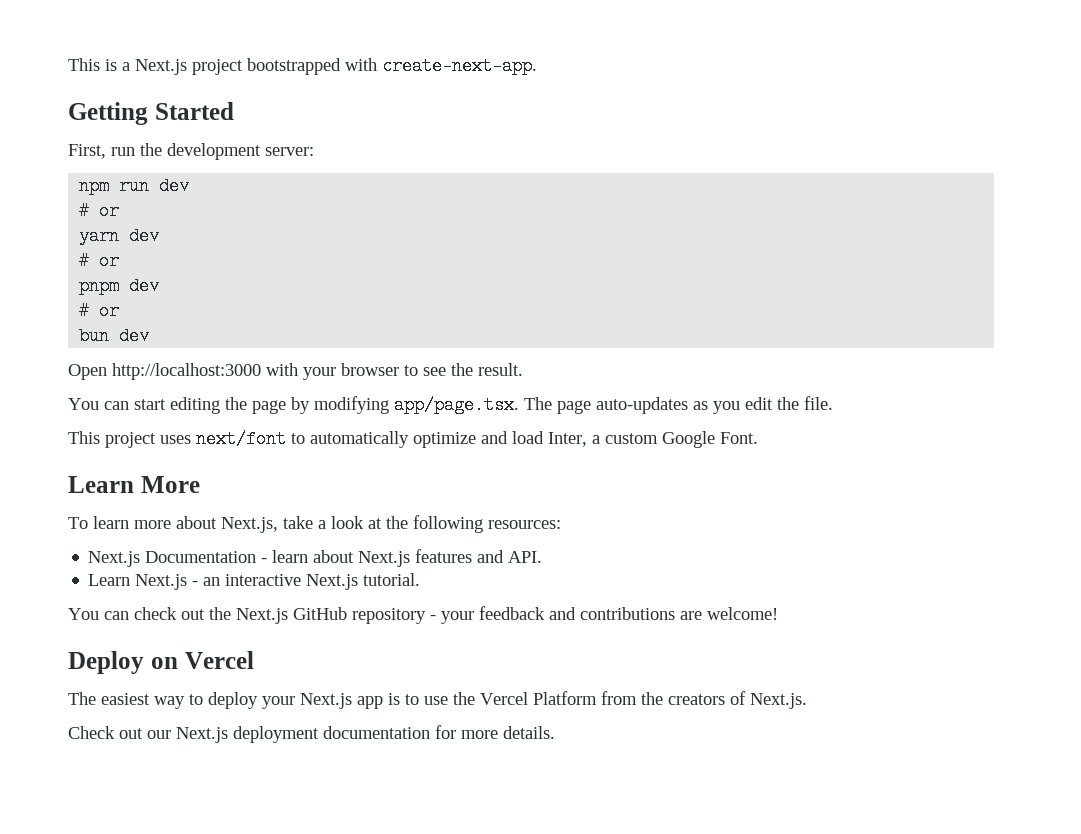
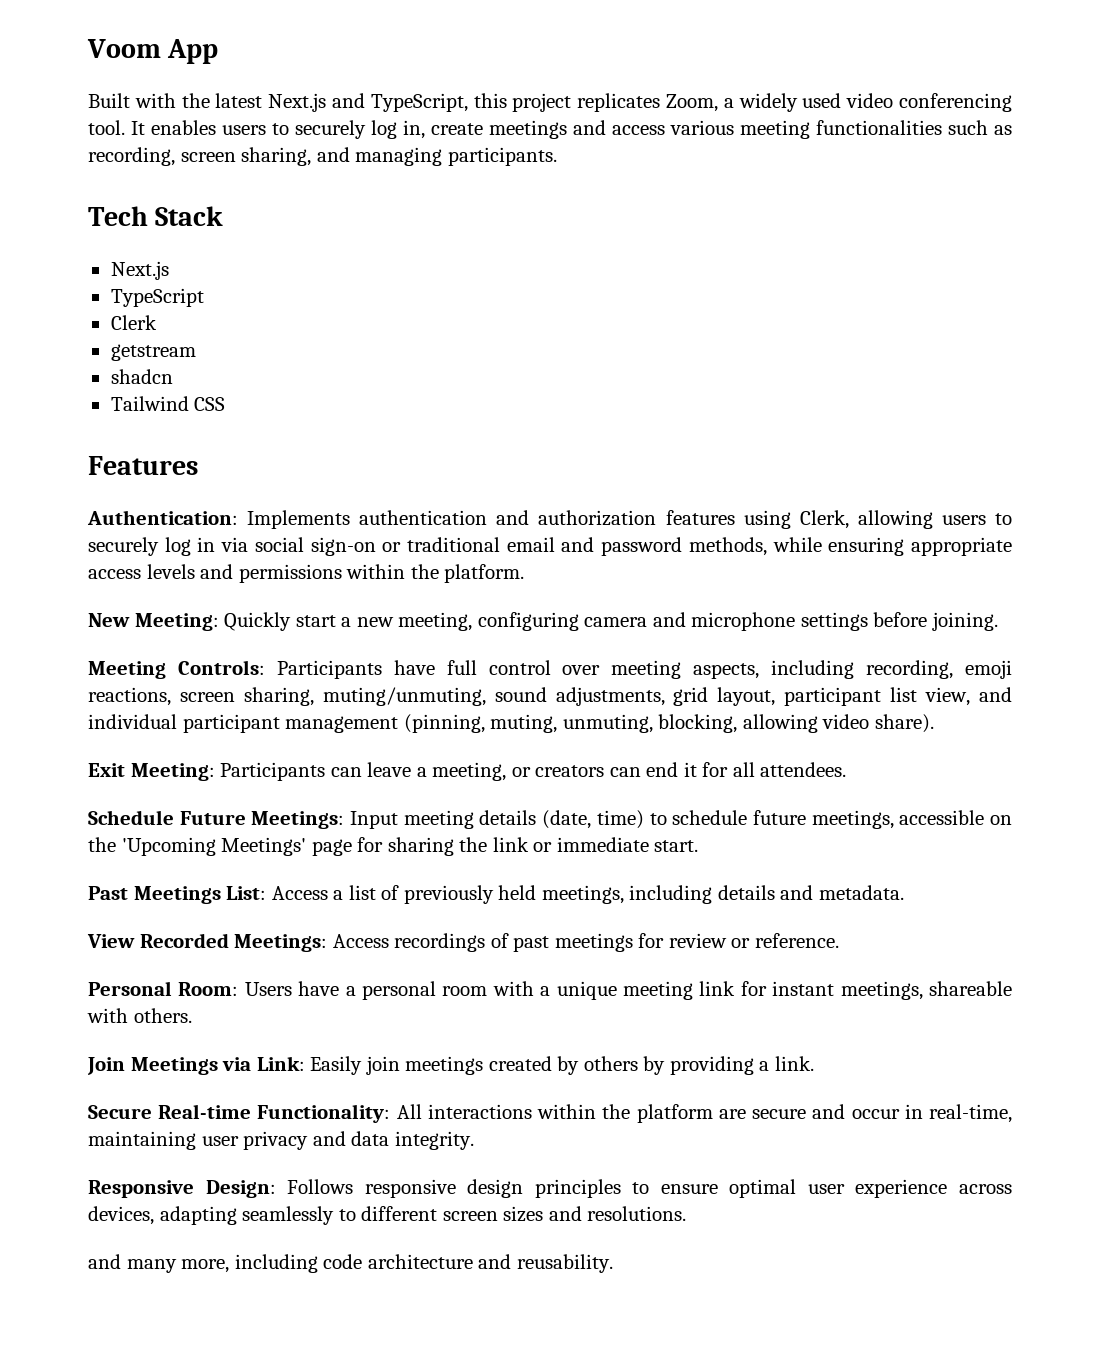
[68,57,537,75] [68,102,234,125] [68,143,314,160] [79,177,190,195] [79,202,120,220] [79,227,160,245] [79,252,120,270] [79,277,160,295] [79,302,120,320] [79,327,150,345] [68,363,523,380] [68,396,833,414] [68,430,758,448] [68,476,200,493] [68,515,561,533] [88,549,543,567] [88,573,421,590] [68,606,778,624] [68,651,254,674] [68,691,807,709] [68,725,555,743] This is a Next.js project bootstrapped with create-next-app. // Getting Started // First, run the development server: // npm run dev // # or // yarn dev // # or // pnpm dev // # or // bun dev // Open http://localhost:3000 with your browser to see the result. // You can start editing the page by modifying app/page.tsx. The page auto-updates as you edit the file. // This project uses next/font to automatically optimize and load Inter, a custom Google Font. // Learn More // To learn more about Next.js, take a look at the following resources: // Next.js Documentation - learn about Next.js features and API. // Learn Next.js - an interactive Next.js tutorial. // You can check out the Next.js GitHub repository - your feedback and contributions are welcome! // Deploy on Vercel // The easiest way to deploy your Next.js app is to use the Vercel Platform from the creators of Next.js. // Check out our Next.js deployment documentation for more details. -> [87,39,219,64] [88,93,1012,112] [88,120,1012,139] [88,147,557,166] [88,206,224,226] [110,261,169,280] [110,288,204,307] [110,315,157,330] [110,344,196,361] [110,369,173,384] [110,396,226,411] [88,456,198,475] [87,510,1013,529] [88,537,1012,556] [88,564,525,583] [88,612,998,631] [88,660,1012,679] [88,687,1012,706] [88,714,934,733] [88,762,847,781] [88,810,1013,829] [88,837,699,856] [88,885,904,904] [87,933,839,952] [88,981,1012,1000] [87,1008,192,1023] [87,1056,814,1075] [88,1104,1013,1123] [88,1131,474,1150] [88,1179,1012,1198] [88,1206,687,1225] [88,1254,613,1273] Voom App // Built with the latest Next.js and TypeScript, this project replicates Zoom, a widely used video conferencing tool. It enables users to securely log in, create meetings and access various meeting functionalities such as recording, screen sharing, and managing participants. // Tech Stack // Next.js // TypeScript // Clerk // getstream // shadcn // Tailwind CSS // Features // Authentication: Implements authentication and authorization features using Clerk, allowing users to securely log in via social sign-on or traditional email and password methods, while ensuring appropriate access levels and permissions within the platform. // New Meeting: Quickly start a new meeting, configuring camera and microphone settings before joining. // Meeting Controls: Participants have full control over meeting aspects, including recording, emoji reactions, screen sharing, muting/unmuting, sound adjustments, grid layout, participant list view, and individual participant management (pinning, muting, unmuting, blocking, allowing video share). // Exit Meeting: Participants can leave a meeting, or creators can end it for all attendees. // Schedule Future Meetings: Input meeting details (date, time) to schedule future meetings, accessible on the 'Upcoming Meetings' page for sharing the link or immediate start. // Past Meetings List: Access a list of previously held meetings, including details and metadata. // View Recorded Meetings: Access recordings of past meetings for review or reference. // Personal Room: Users have a personal room with a unique meeting link for instant meetings, shareable with others. // Join Meetings via Link: Easily join meetings created by others by providing a link. // Secure Real-time Functionality: All interactions within the platform are secure and occur in real-time, maintaining user privacy and data integrity. // Responsive Design: Follows responsive design principles to ensure optimal user experience across devices, adapting seamlessly to different screen sizes and resolutions. // and many more, including code architecture and reusability.

